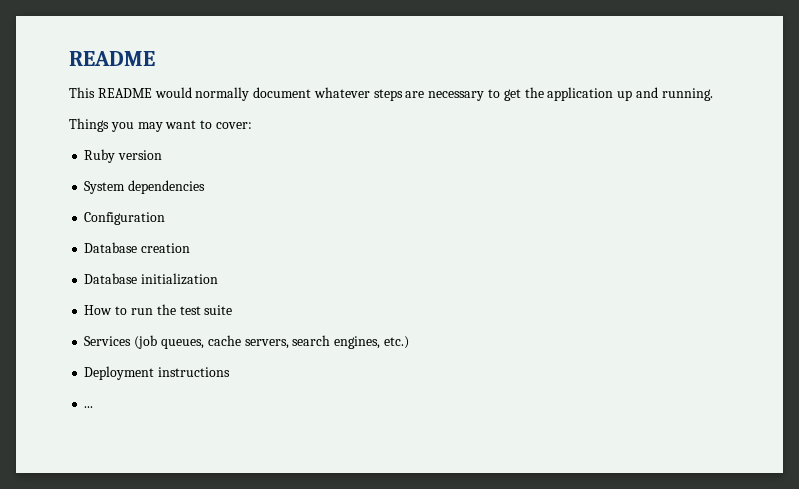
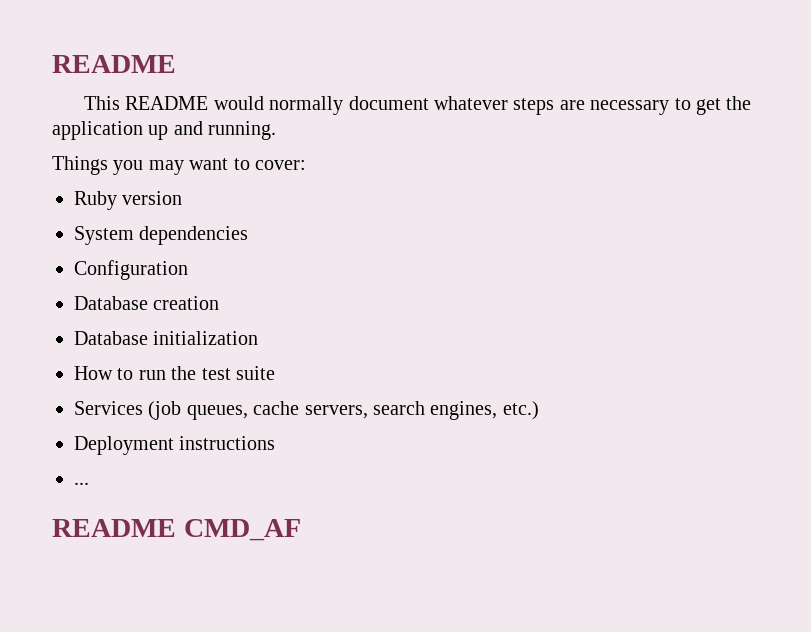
(94, 407) none -> [52,519,301,541] // README CMD_AF

